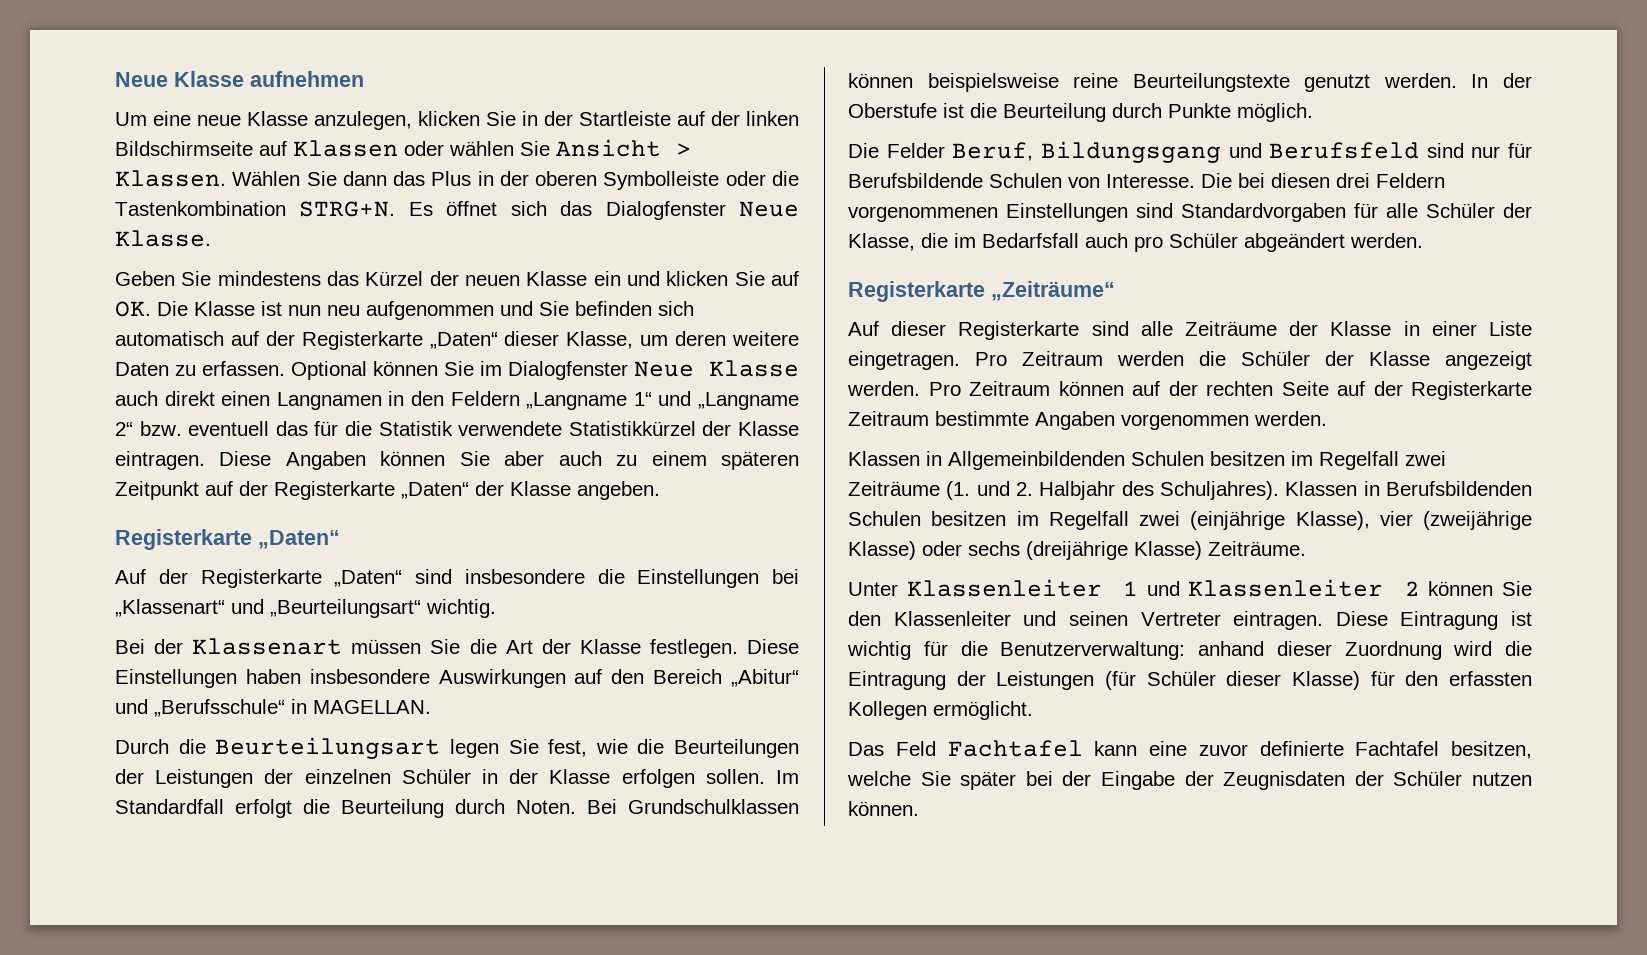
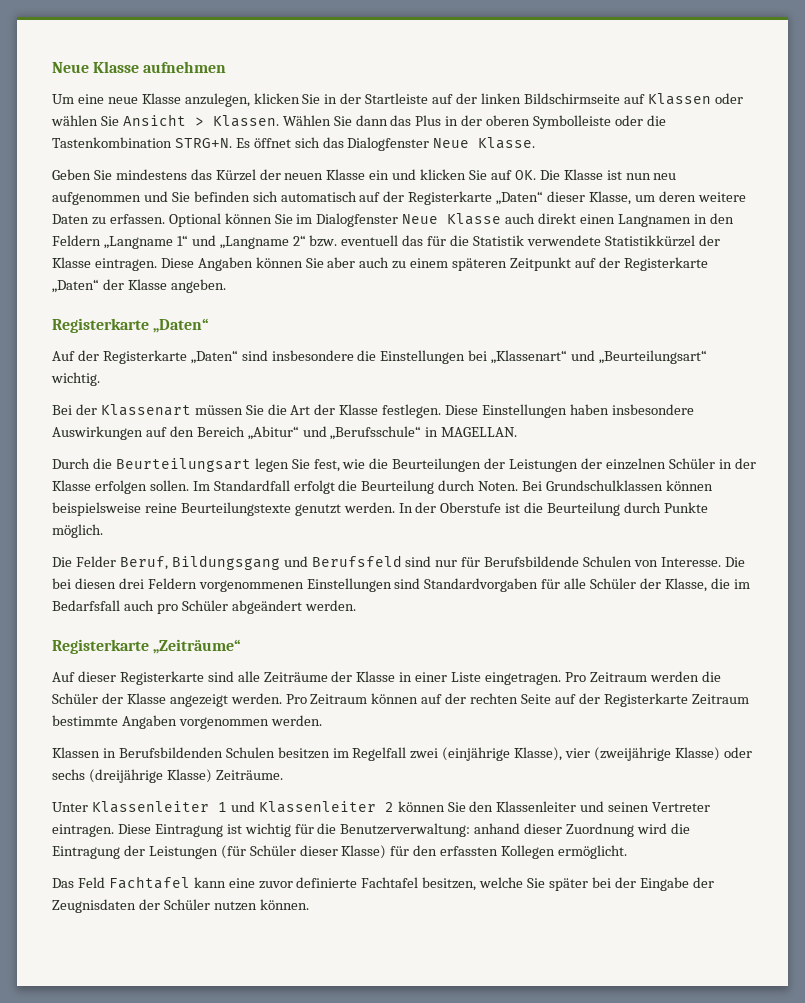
[948,451,1446,470] [848,481,1380,500] Allgemeinbildenden Schulen besitzen im Regelfall zwei Zeiträume (1. und 2. Halbjahr des Schuljahres). Klassen in -> (116, 753) none

